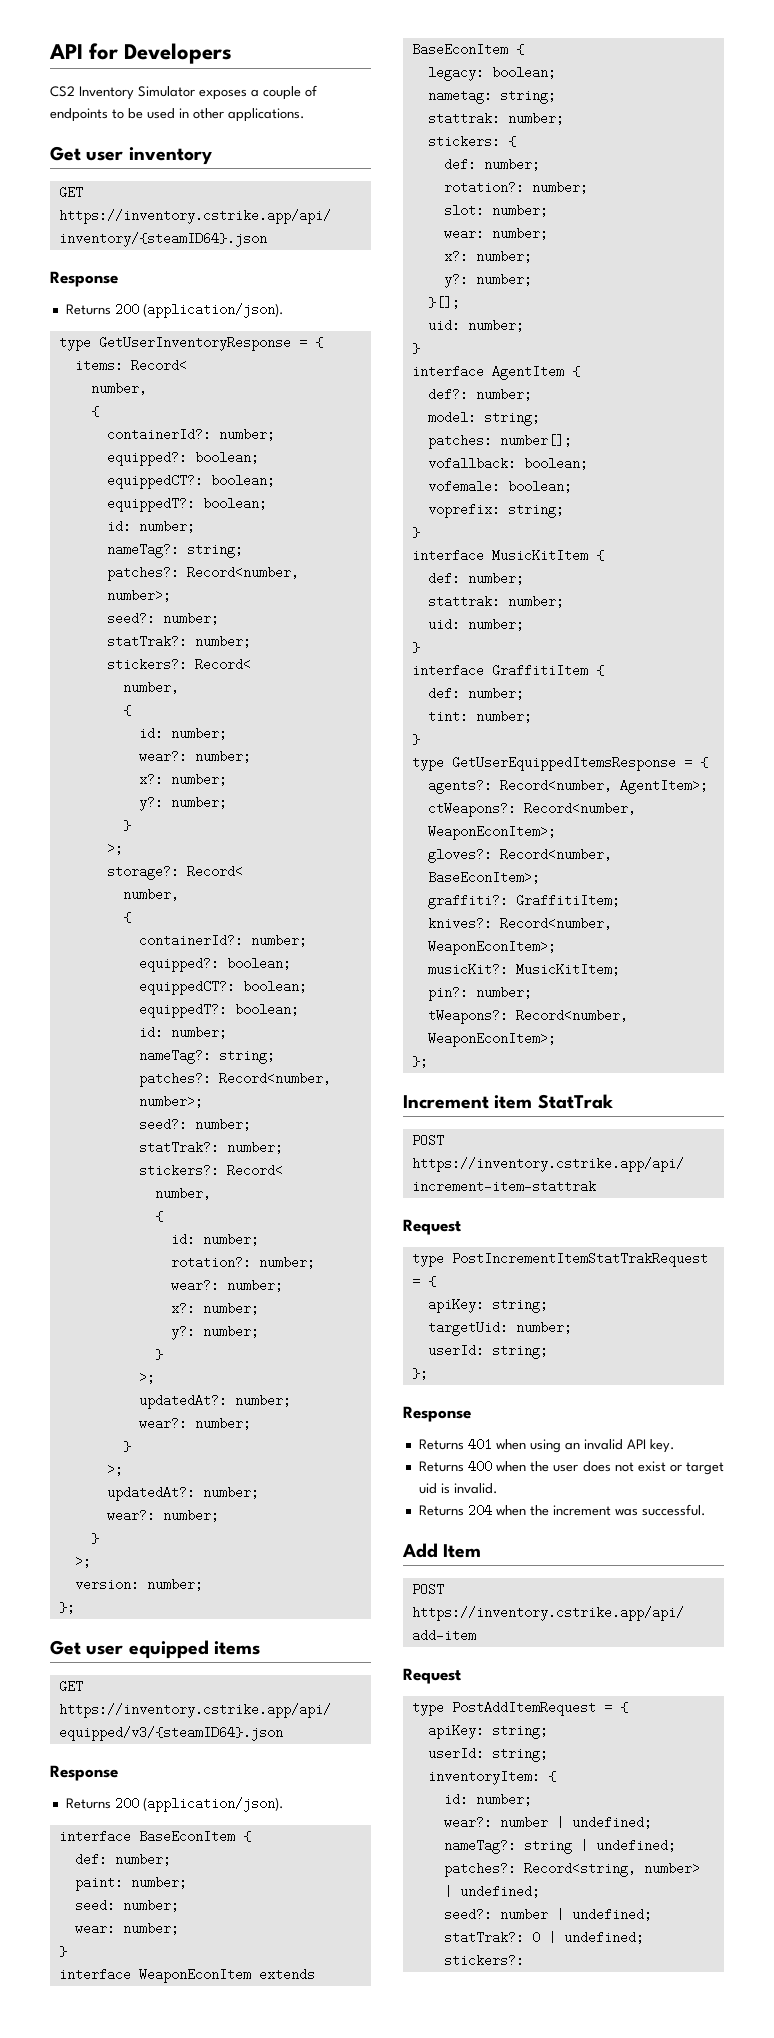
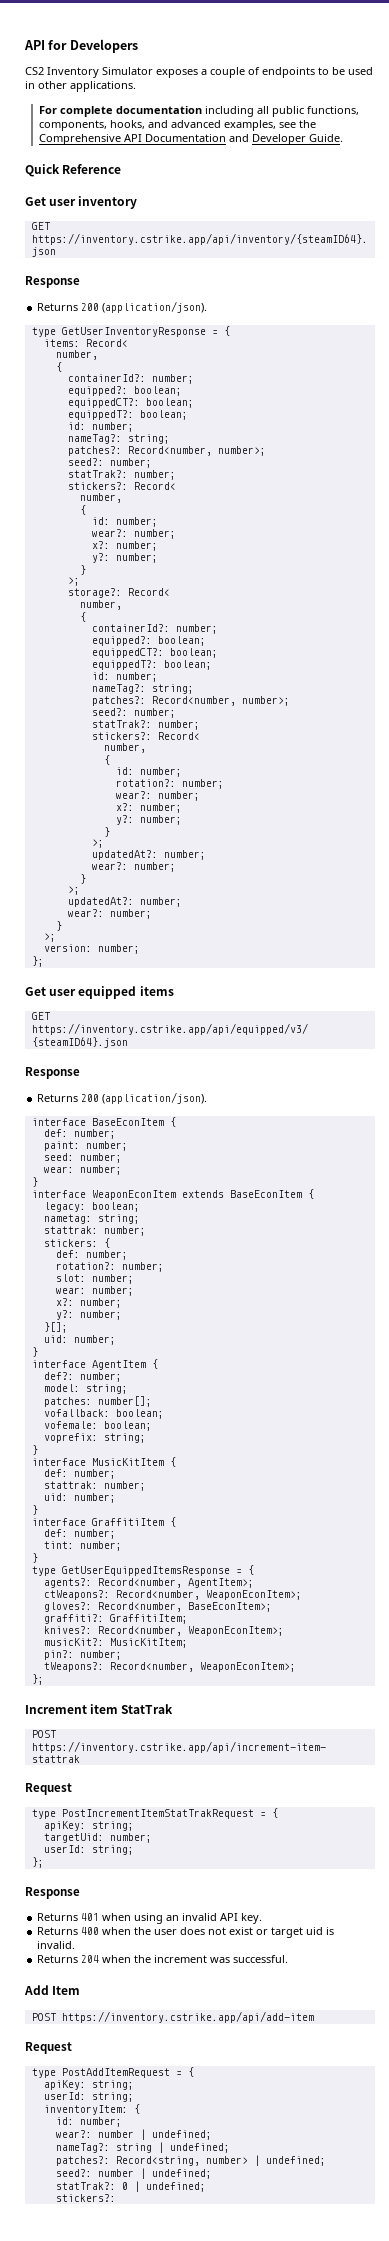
(305, 115) none -> [38,106,359,117] [38,120,316,131] [38,134,343,145] [25,164,122,177] // For complete documentation including all public functions, components, hooks, and advanced examples, see the Comprehensive API Documentation and Developer Guide. // Quick Reference

